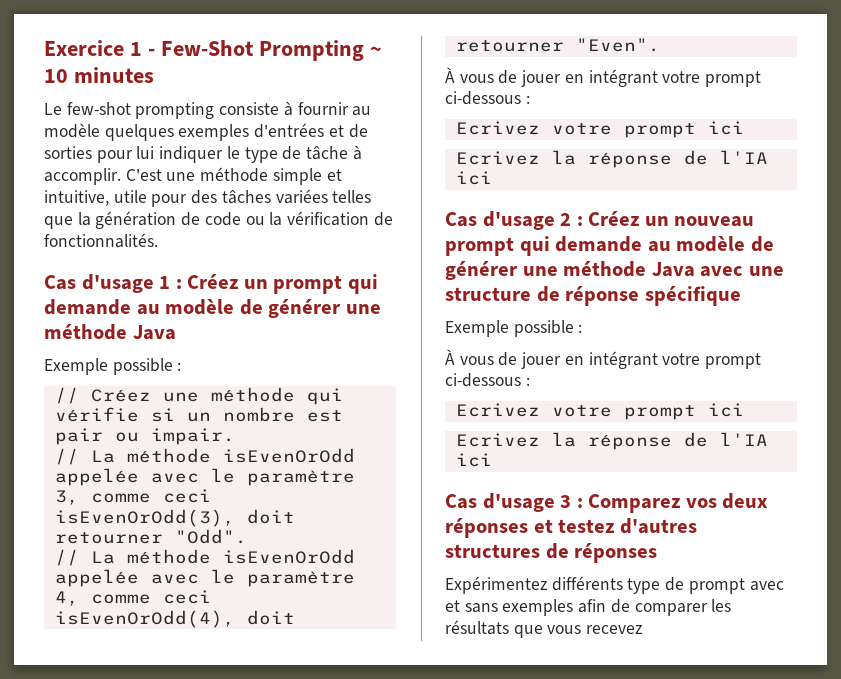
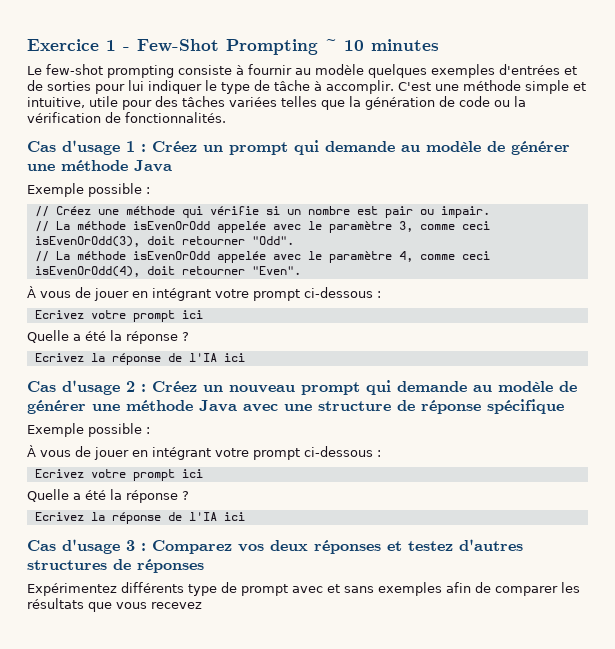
(744, 128) none -> [27,330,189,344] // Quelle a été la réponse ?
(744, 410) none -> [27,489,189,503] // Quelle a été la réponse ?

